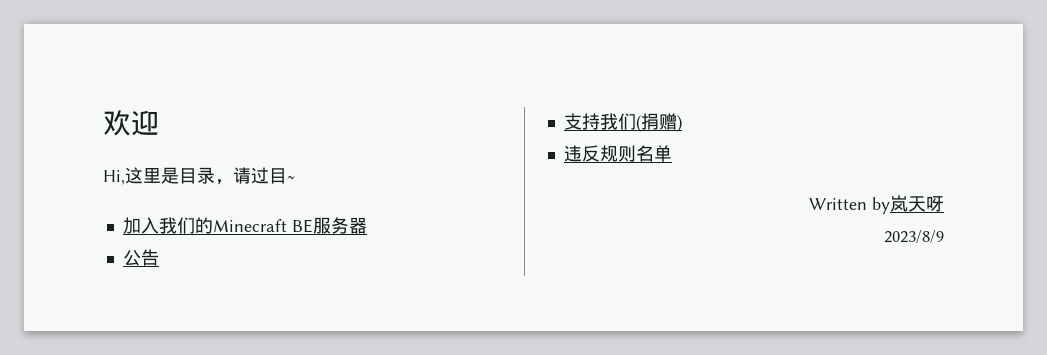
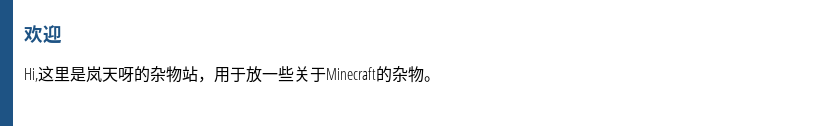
[179,167,295,185] [122,217,367,234] [122,249,159,266] [563,113,682,132] [563,145,672,162] [809,195,944,214] [884,230,944,243] 目录，请过目~ // 加入我们的Minecraft BE服务器 // 公告 // 支持我们(捐赠) // 违反规则名单 // Written by岚天呀 // 2023/8/9 -> [86,66,440,83] 岚天呀的杂物站，用于放一些关于Minecraft的杂物。

